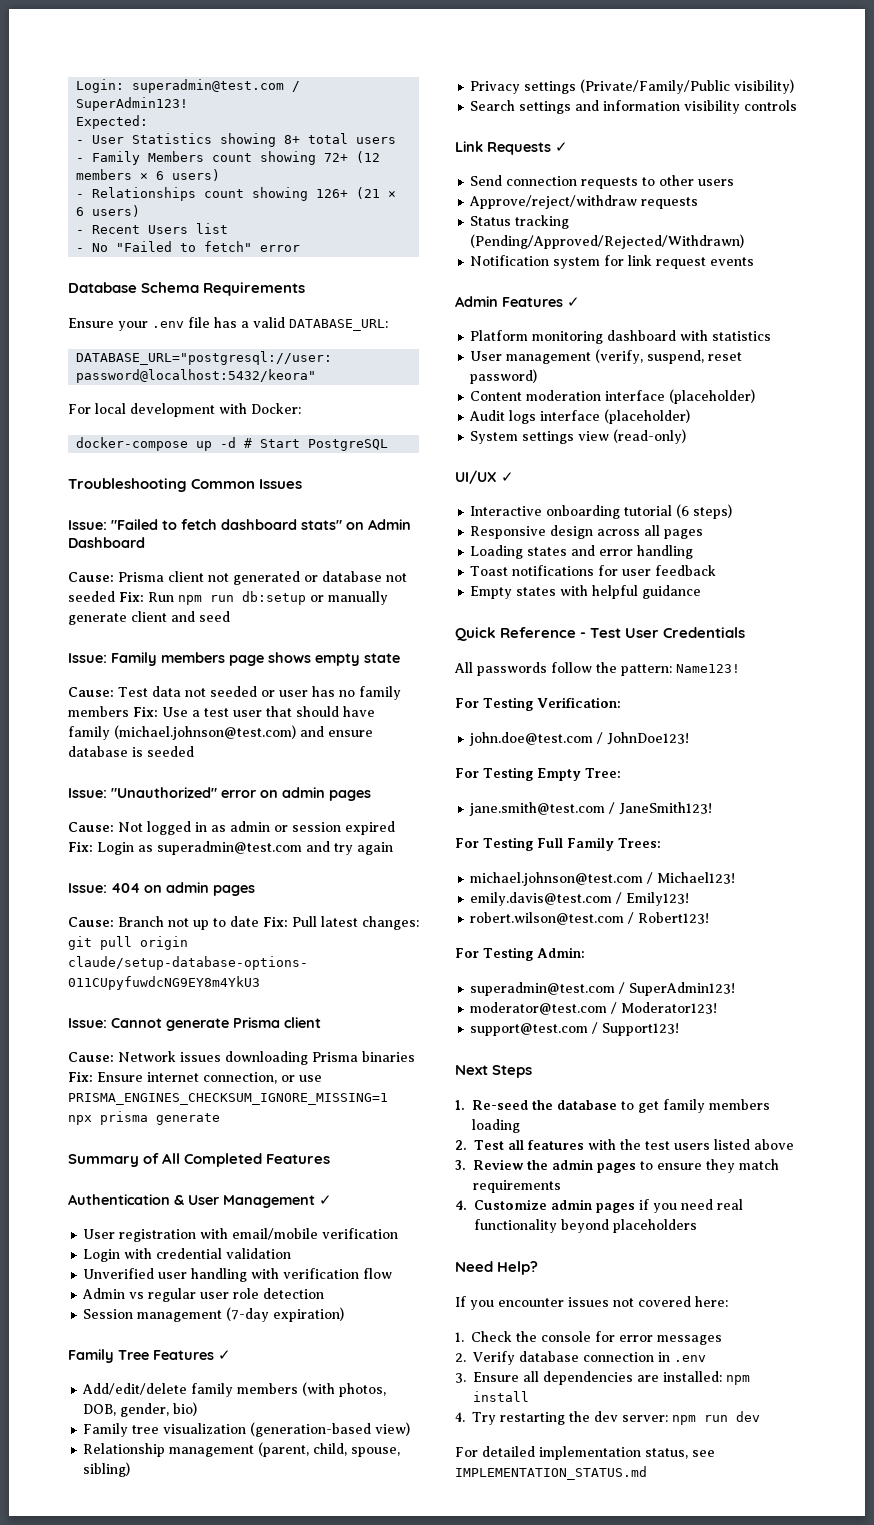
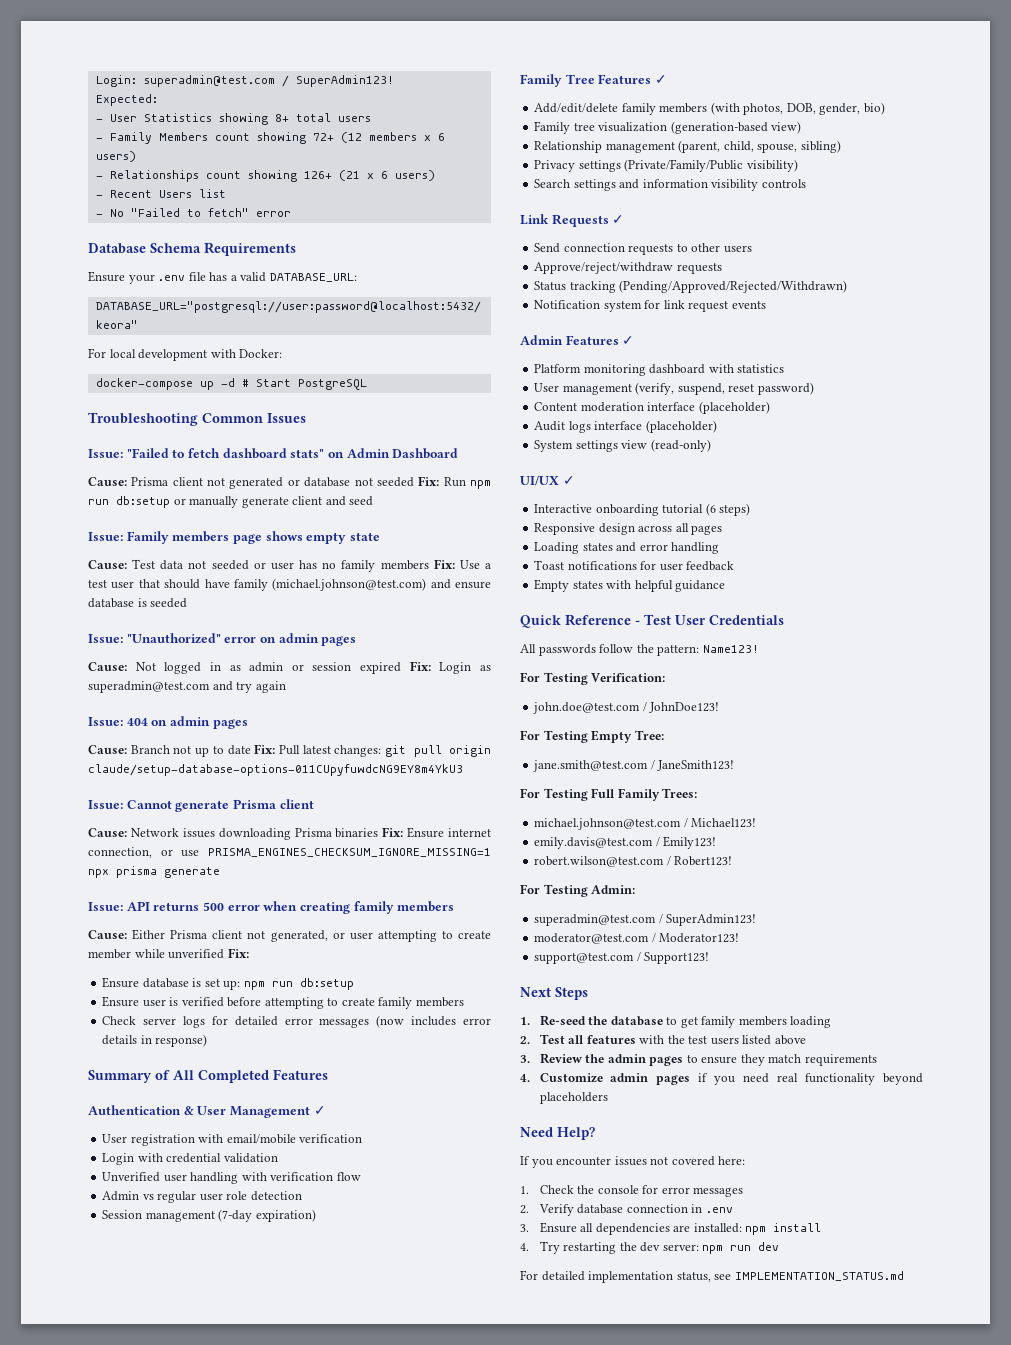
(220, 1119) none -> [88,901,455,914] [88,929,492,942] [88,948,249,959] [102,977,354,990] [102,996,464,1009] [102,1015,491,1028] [102,1034,208,1047] // Issue: API returns 500 error when creating family members // Cause: Either Prisma client not generated, or user attempting to create member while unverified Fix: // Ensure database is set up: npm run db:setup // Ensure user is verified before attempting to create family members // Check server logs for detailed error messages (now includes error details in response)

